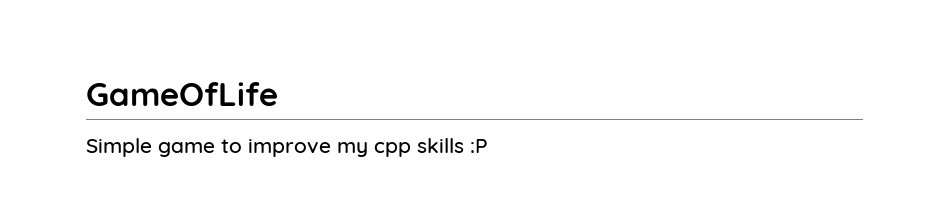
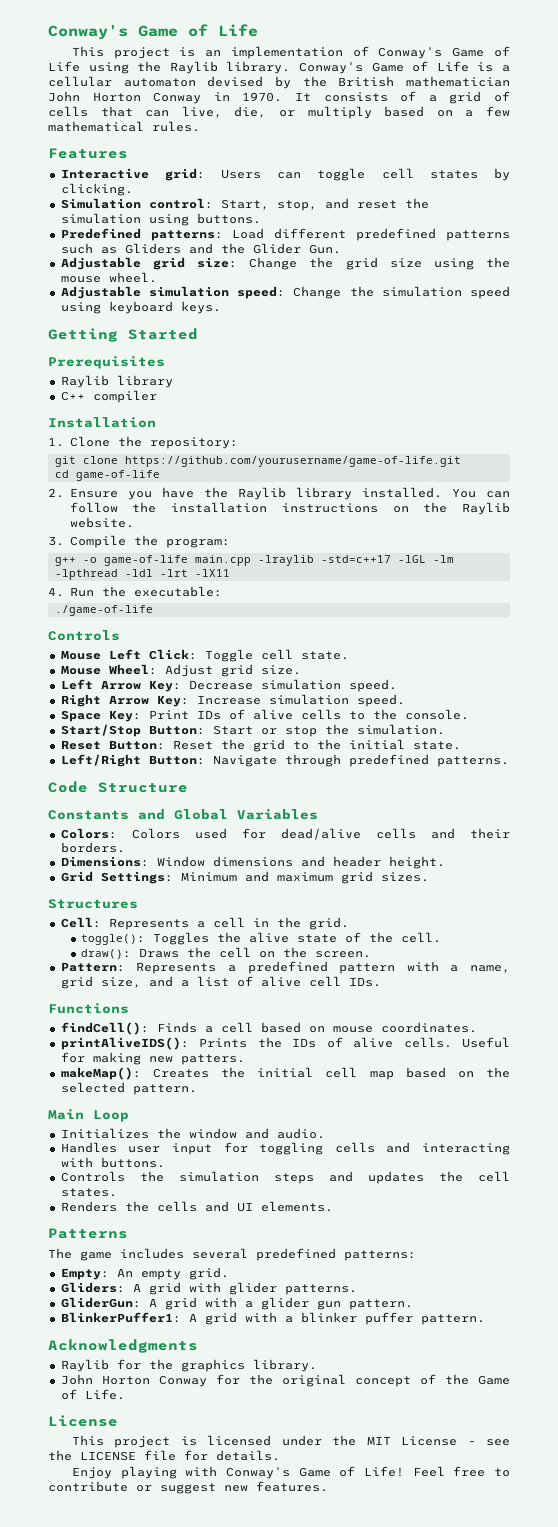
[86,82,278,106] [86,138,488,157] GameOfLife // Simple game to improve my cpp skills :P -> [48,24,258,39] [71,46,511,59] [48,61,511,74] [48,76,510,89] [48,91,511,104] [48,106,511,119] [48,121,200,132] [48,148,128,159] [60,168,510,181] [60,183,133,196] [60,198,429,211] [60,213,261,226] [60,228,510,241] [60,243,341,254] [60,257,510,270] [60,272,157,283] [60,286,511,299] [60,301,221,314] [48,328,198,342] [48,356,165,369] [60,375,173,388] [60,390,157,403] [48,417,156,428] [48,436,238,449] [54,456,461,467] [54,470,160,481] [48,487,510,500] [69,502,510,515] [69,517,134,528] [48,535,230,548] [54,555,454,566] [54,569,230,580] [48,586,222,597] [54,605,153,616] [48,630,120,641] [60,649,349,662] [60,664,301,677] [60,679,397,692] [60,694,405,707] [60,709,469,722] [60,724,445,737] [60,739,461,752] [60,754,509,767] [48,781,188,793] [48,809,318,820] [60,828,511,840] [60,842,125,853] [60,856,445,869] [60,871,429,884] [48,899,138,909] [60,917,349,930] [80,932,441,945] [80,947,371,959] [60,961,510,974] [60,976,381,989] [48,1003,129,1014] [60,1022,477,1035] [60,1037,511,1050] [60,1052,245,1065] [60,1067,510,1080] [60,1082,197,1095] [48,1109,129,1122] [60,1128,325,1139] [60,1142,510,1155] [60,1157,165,1168] [60,1171,511,1184] [60,1188,117,1197] [60,1201,333,1212] [48,1228,128,1239] [48,1248,416,1261] [60,1267,229,1280] [60,1282,357,1295] [60,1297,413,1310] [60,1312,485,1325] [48,1339,198,1353] [60,1359,317,1372] [60,1374,510,1387] [60,1389,125,1400] [48,1415,118,1427] [71,1435,511,1448] [48,1450,280,1461] [71,1466,511,1479] [48,1481,328,1494] Conway's Game of Life // This project is an implementation of Conway's Game of Life using the Raylib library. Conway's Game of Life is a cellular automaton devised by the British mathematician John Horton Conway in 1970. It consists of a grid of cells that can live, die, or multiply based on a few mathematical rules. // Features // Interactive grid: Users can toggle cell states by clicking. // Simulation control: Start, stop, and reset the simulation using buttons. // Predefined patterns: Load different predefined patterns such as Gliders and the Glider Gun. // Adjustable grid size: Change the grid size using the mouse wheel. // Adjustable simulation speed: Change the simulation speed using keyboard keys. // Getting Started // Prerequisites // Raylib library // C++ compiler // Installation // 1. Clone the repository: // git clone https://github.com/yourusername/game-of-life.git // cd game-of-life // 2. Ensure you have the Raylib library installed. You can follow the installation instructions on the Raylib website. // 3. Compile the program: // g++ -o game-of-life main.cpp -lraylib -std=c++17 -lGL -lm -lpthread -ldl -lrt -lX11 // 4. Run the executable: // ./game-of-life // Controls // Mouse Left Click: Toggle cell state. // Mouse Wheel: Adjust grid size. // Left Arrow Key: Decrease simulation speed. // Right Arrow Key: Increase simulation speed. // Space Key: Print IDs of alive cells to the console. // Start/Stop Button: Start or stop the simulation. // Reset Button: Reset the grid to the initial state. // Left/Right Button: Navigate through predefined patterns. // Code Structure // Constants and Global Variables // Colors: Colors used for dead/alive cells and their borders. // Dimensions: Window dimensions and header height. // Grid Settings: Minimum and maximum grid sizes. // Structures // Cell: Represents a cell in the grid. // toggle(): Toggles the alive state of the cell. // draw(): Draws the cell on the screen. // Pattern: Represents a predefined pattern with a name, grid size, and a list of alive cell IDs. // Functions // findCell(): Finds a cell based on mouse coordinates. // printAliveIDS(): Prints the IDs of alive cells. Useful for making new patters. // makeMap(): Creates the initial cell map based on the selected pattern. // Main Loop // Initializes the window and audio. // Handles user input for toggling cells and interacting with buttons. // Controls the simulation steps and updates the cell states. // Renders the cells and UI elements. // Patterns // The game includes several predefined patterns: // Empty: An empty grid. // Gliders: A grid with glider patterns. // GliderGun: A grid with a glider gun pattern. // BlinkerPuffer1: A grid with a blinker puffer pattern. // Acknowledgments // Raylib for the graphics library. // John Horton Conway for the original concept of the Game of Life. // License // This project is licensed under the MIT License - see the LICENSE file for details. // Enjoy playing with Conway's Game of Life! Feel free to contribute or suggest new features.

